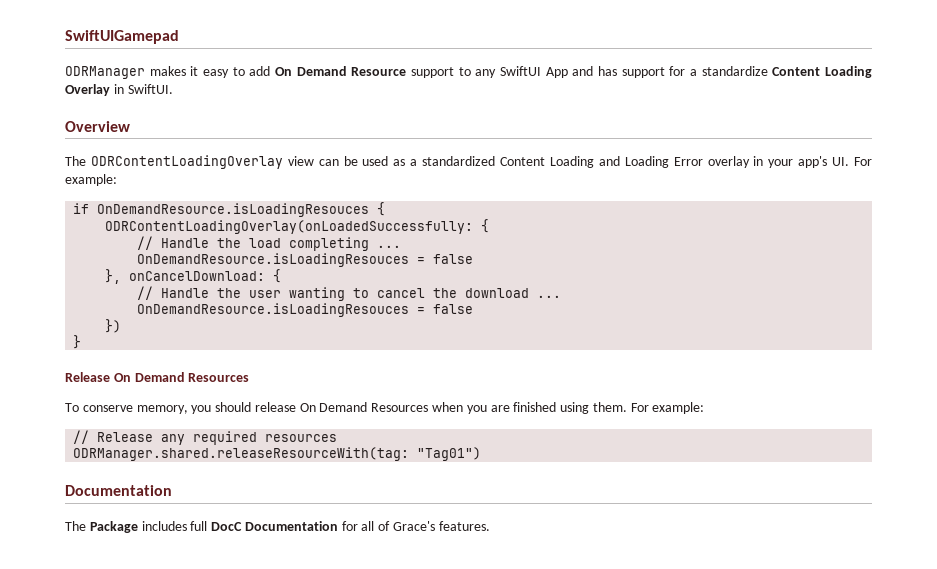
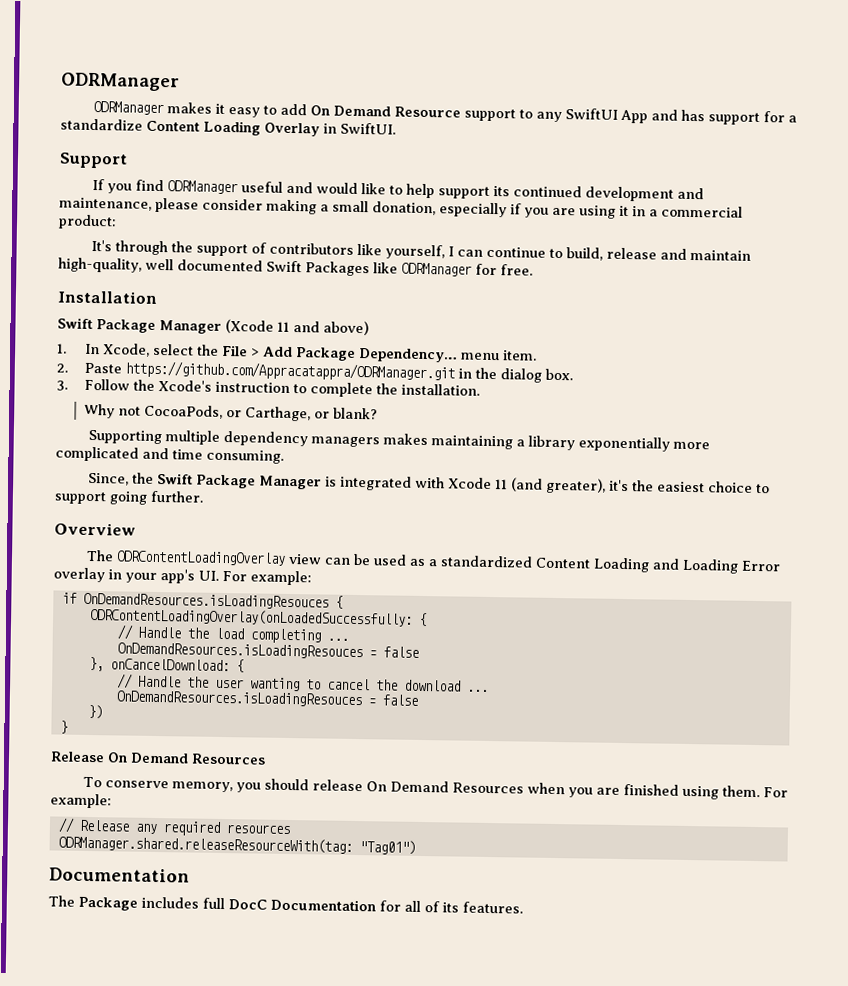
[65,30,179,44] SwiftUIGamepad -> [61,72,180,92] ODRManager
(173, 89) none -> [59,152,128,169] [92,178,705,202] [59,197,743,219] [58,214,117,230] [91,239,752,261] [58,257,533,277] [57,290,157,304] [57,317,369,336] [57,343,538,363] [56,360,574,383] [56,378,481,398] [84,403,379,422] [88,429,711,452] [55,446,284,464] [88,472,771,494] [54,490,203,505] // Support // If you find ODRManager useful and would like to help support its continued development and maintenance, please consider making a small donation, especially if you are using it in a commercial product: // It's through the support of contributors like yourself, I can continue to build, release and maintain high-quality, well documented Swift Packages like ODRManager for free. // Installation // Swift Package Manager (Xcode 11 and above) // 1. In Xcode, select the File > Add Package Dependency… menu item. // 2. Paste https://github.com/Appracatappra/ODRManager.git in the dialog box. // 3. Follow the Xcode's instruction to complete the installation. // Why not CocoaPods, or Carthage, or blank? // Supporting multiple dependency managers makes maintaining a library exponentially more complicated and time consuming. // Since, the Swift Package Manager is integrated with Xcode 11 (and greater), it's the easiest choice to support going further.
[97,203,370,217] OnDemandResource.isLoadingResouces -> [82,592,329,610] OnDemandResources.isLoadingResouces
[137,253,410,267] OnDemandResource.isLoadingResouces -> [116,642,363,660] OnDemandResources.isLoadingResouces
[137,303,410,317] OnDemandResource.isLoadingResouces -> [115,690,362,708] OnDemandResources.isLoadingResouces
[393,521,436,531] Grace's -> [442,902,459,913] its

